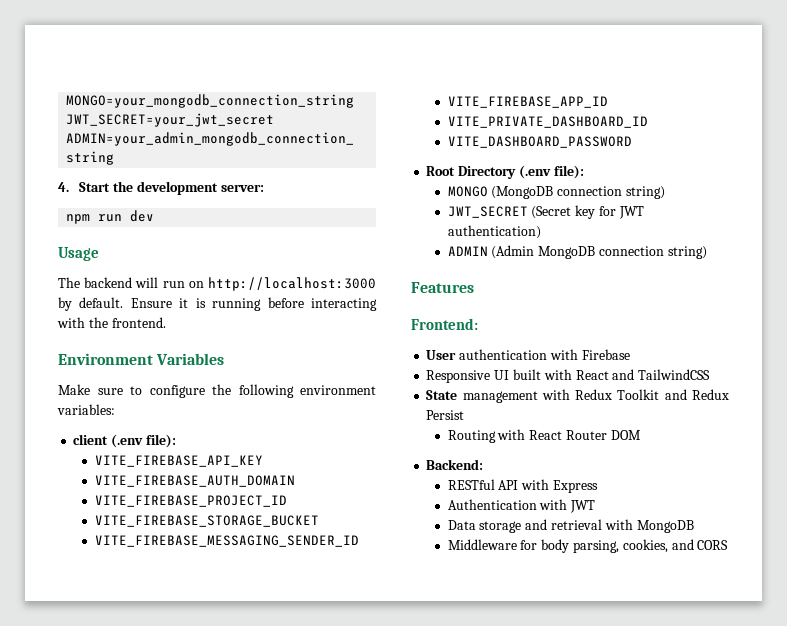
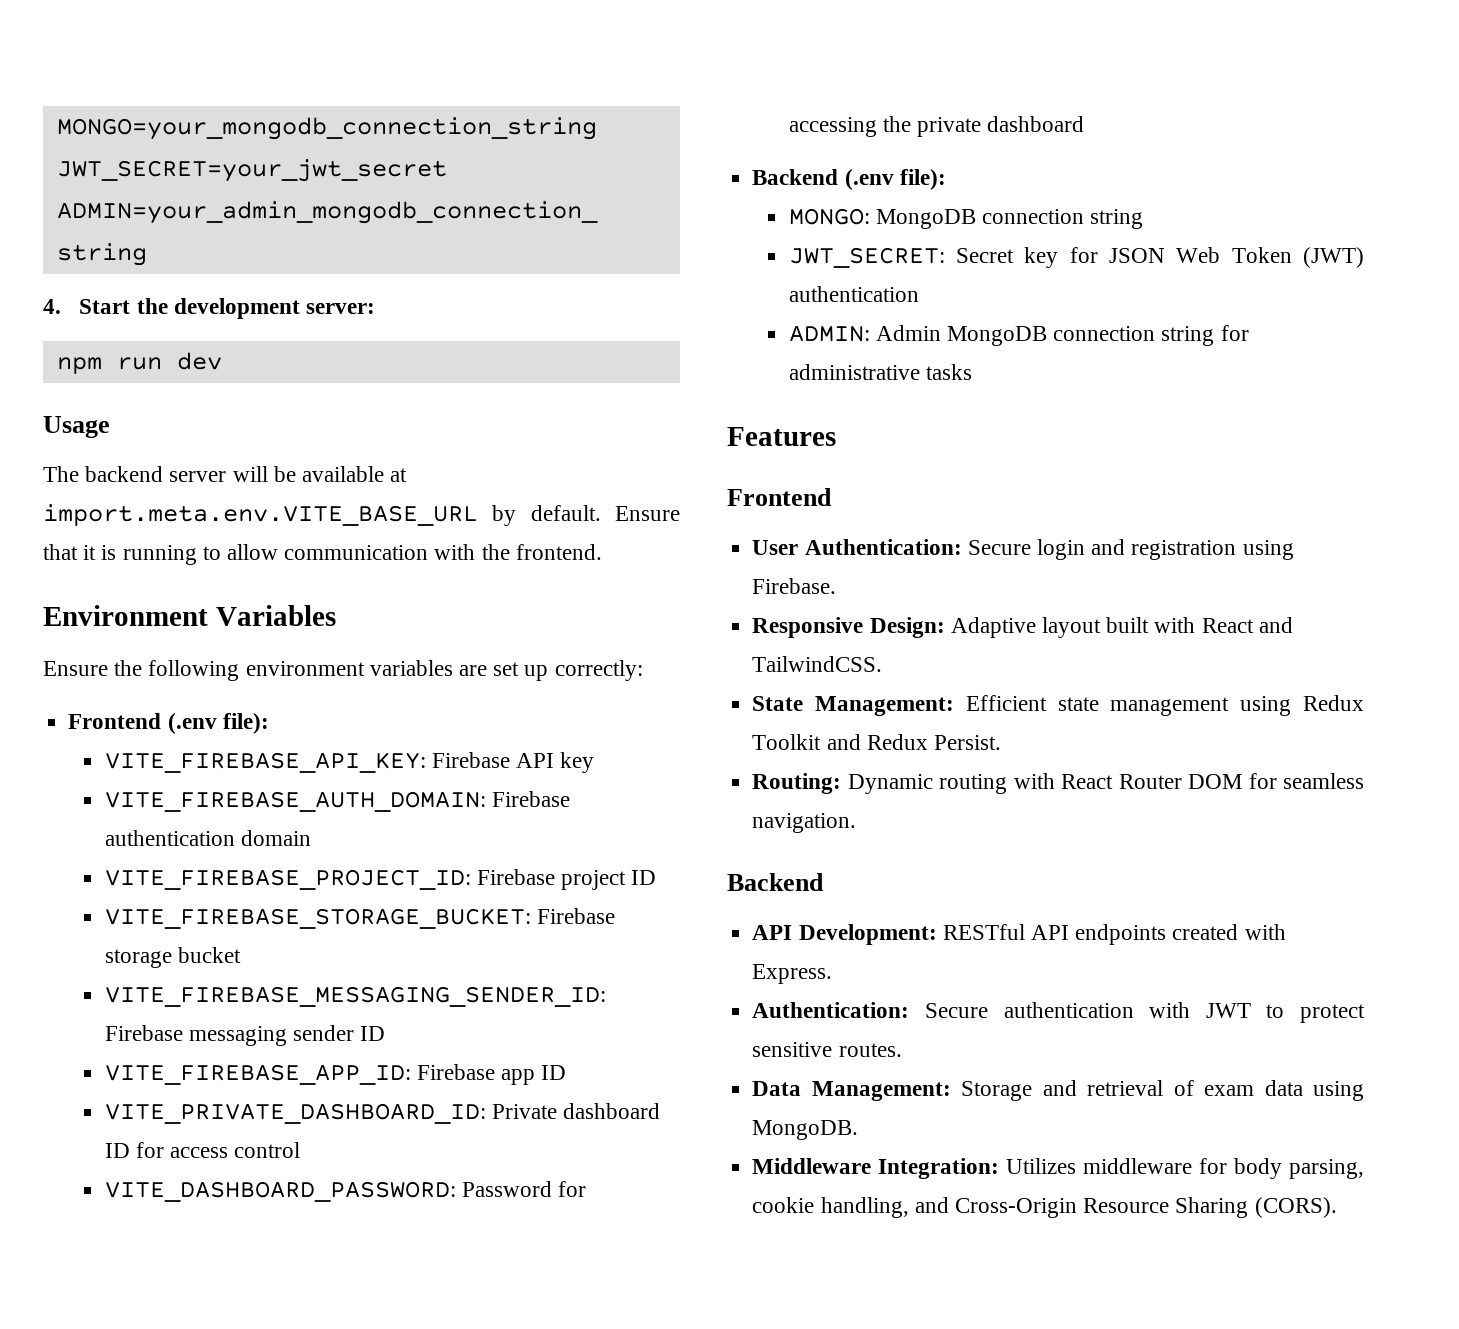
[135,277,376,291] will run on http://localhost:3000 -> [169,466,408,482] [43,504,478,526] server will be available at import.meta.env.VITE_BASE_URL
(172, 303) none -> [43,544,78,560] that
[267,297,377,311] before interacting -> [202,544,429,560] to allow communication
[58,384,376,398] [57,404,115,415] [73,434,176,448] [94,455,263,467] [94,475,295,487] [94,495,287,507] [94,515,319,527] [94,535,359,547] [447,96,608,108] [447,116,648,128] [447,136,632,148] [426,165,584,179] [447,186,666,199] [447,205,644,219] [447,225,541,239] [447,245,707,259] Make sure to configure the following environment variables: // client (.env file): // VITE_FIREBASE_API_KEY // VITE_FIREBASE_AUTH_DOMAIN // VITE_FIREBASE_PROJECT_ID // VITE_FIREBASE_STORAGE_BUCKET // VITE_FIREBASE_MESSAGING_SENDER_ID // VITE_FIREBASE_APP_ID // VITE_PRIVATE_DASHBOARD_ID // VITE_DASHBOARD_PASSWORD // Root Directory (.env file): // MONGO (MongoDB connection string) // JWT_SECRET (Secret key for JWT authentication) // ADMIN (Admin MongoDB connection string) -> [43,660,643,681] [68,713,269,734] [104,752,595,773] [104,791,570,812] [104,830,311,846] [104,869,657,890] [104,908,615,929] [104,947,241,968] [104,986,606,1007] [104,1025,386,1046] [104,1064,567,1085] [104,1103,661,1124] [104,1142,301,1158] [104,1181,587,1202] [788,116,1085,137] [752,169,946,190] [788,208,1144,229] [788,247,1364,268] [788,286,919,302] [788,325,1249,346] [788,364,972,380] Ensure the following environment variables are set up correctly: // Frontend (.env file): // VITE_FIREBASE_API_KEY: Firebase API key // VITE_FIREBASE_AUTH_DOMAIN: Firebase authentication domain // VITE_FIREBASE_PROJECT_ID: Firebase project ID // VITE_FIREBASE_STORAGE_BUCKET: Firebase storage bucket // VITE_FIREBASE_MESSAGING_SENDER_ID: Firebase messaging sender ID // VITE_FIREBASE_APP_ID: Firebase app ID // VITE_PRIVATE_DASHBOARD_ID: Private dashboard ID for access control // VITE_DASHBOARD_PASSWORD: Password for accessing the private dashboard // Backend (.env file): // MONGO: MongoDB connection string // JWT_SECRET: Secret key for JSON Web Token (JWT) authentication // ADMIN: Admin MongoDB connection string for administrative tasks
[411,318,478,330] Frontend: -> [727,488,832,506] Frontend
[459,349,630,360] [426,370,510,383] authentication with Firebase // Responsive UI -> [804,539,1294,560] [752,578,837,594] [752,617,1101,638] Authentication: Secure login and registration using Firebase. // Responsive Design: Adaptive layout
[638,369,711,380] TailwindCSS -> [752,656,883,672] TailwindCSS.
[462,389,729,403] [426,410,465,420] [447,429,641,443] [426,459,484,470] [447,479,599,493] [447,499,596,513] [447,519,694,533] [447,539,729,553] management with Redux Toolkit and Redux Persist // Routing with React Router DOM // Backend: // RESTful API with Express // Authentication with JWT // Data storage and retrieval with MongoDB // Middleware for body parsing, cookies, and CORS -> [815,695,1364,716] [752,734,1001,750] [752,773,1364,794] [752,813,857,833] [727,873,824,891] [752,924,1286,945] [752,964,833,984] [752,1002,1365,1023] [752,1042,902,1057] [752,1080,1364,1101] [752,1120,859,1140] [752,1158,1364,1179] [752,1197,1337,1218] Management: Efficient state management using Redux Toolkit and Redux Persist. // Routing: Dynamic routing with React Router DOM for seamless navigation. // Backend // API Development: RESTful API endpoints created with Express. // Authentication: Secure authentication with JWT to protect sensitive routes. // Data Management: Storage and retrieval of exam data using MongoDB. // Middleware Integration: Utilizes middleware for body parsing, cookie handling, and Cross-Origin Resource Sharing (CORS).

